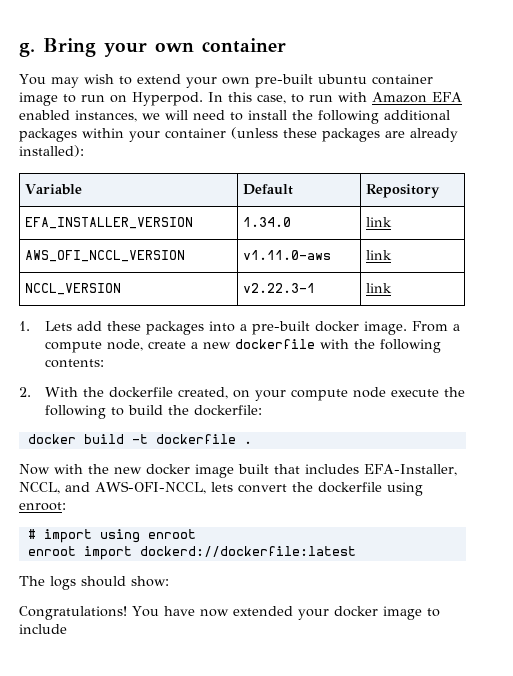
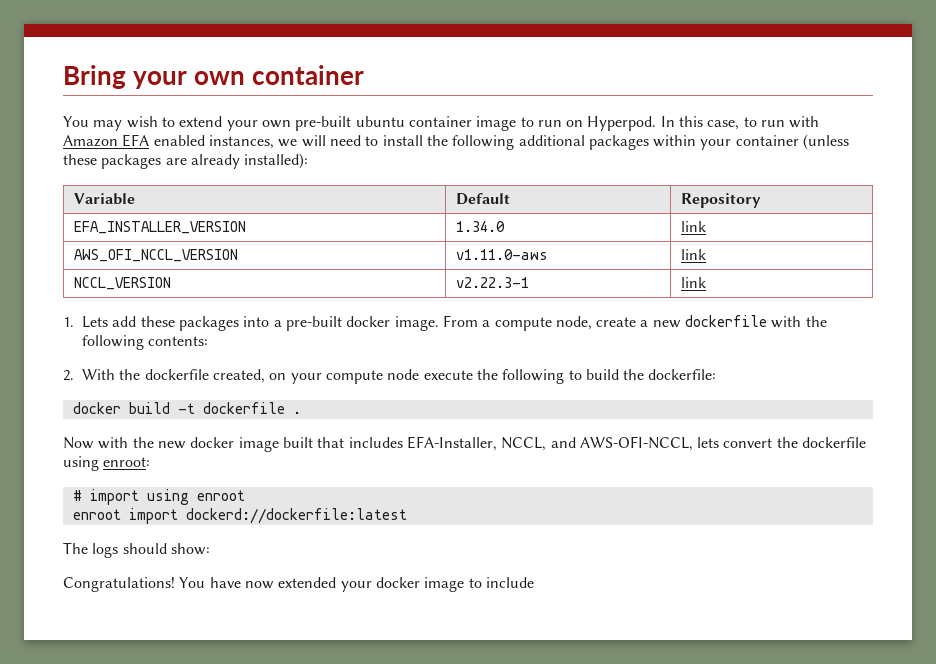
[19,43,35,57] g. -> (63, 77) none

